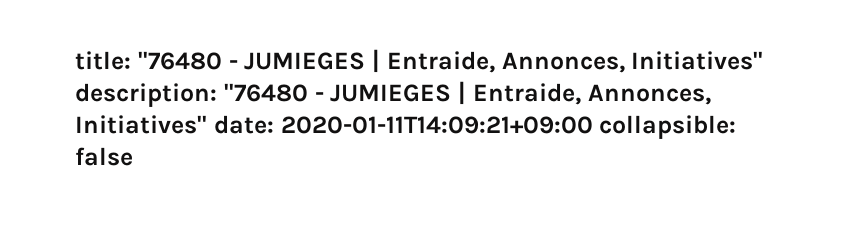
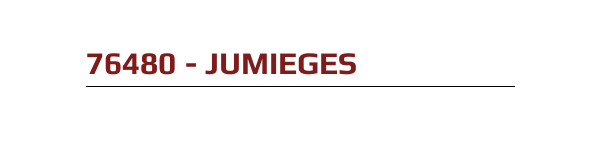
[75,49,764,73] [75,81,711,107] [75,115,737,139] [75,147,133,166] title: "76480 - JUMIEGES | Entraide, Annonces, Initiatives" description: "76480 - JUMIEGES | Entraide, Annonces, Initiatives" date: 2020-01-11T14:09:21+09:00 collapsible: false -> [86,53,358,75] 76480 - JUMIEGES

